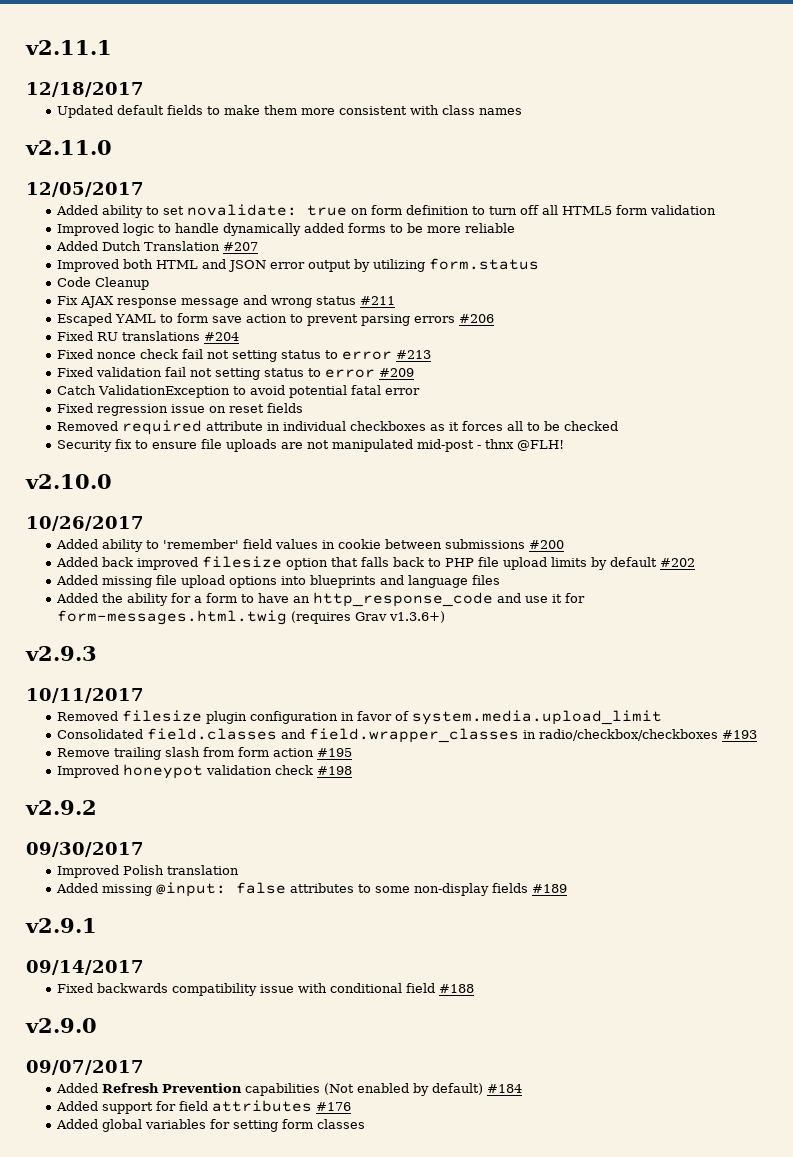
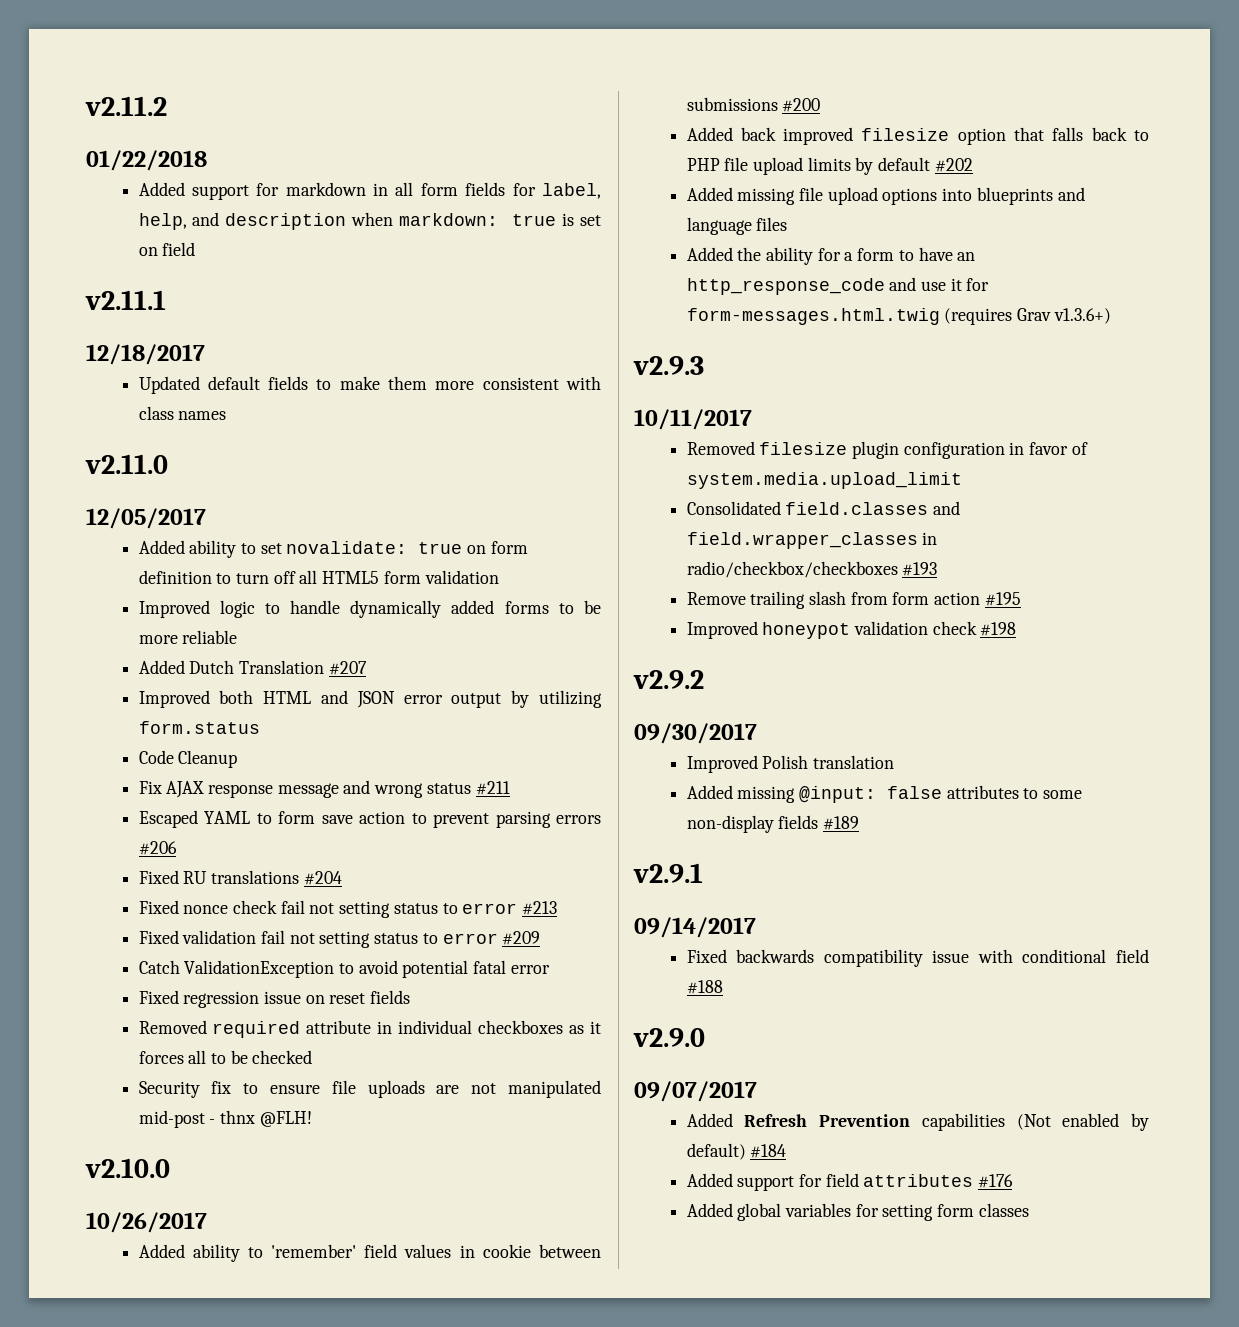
(25, 47) none -> [85,96,167,116] [86,150,207,171] [138,182,601,200] [138,212,601,230] [138,242,196,256] v2.11.2 // 01/22/2018 // Added support for markdown in all form fields for label, help, and description when markdown: true is set on field //

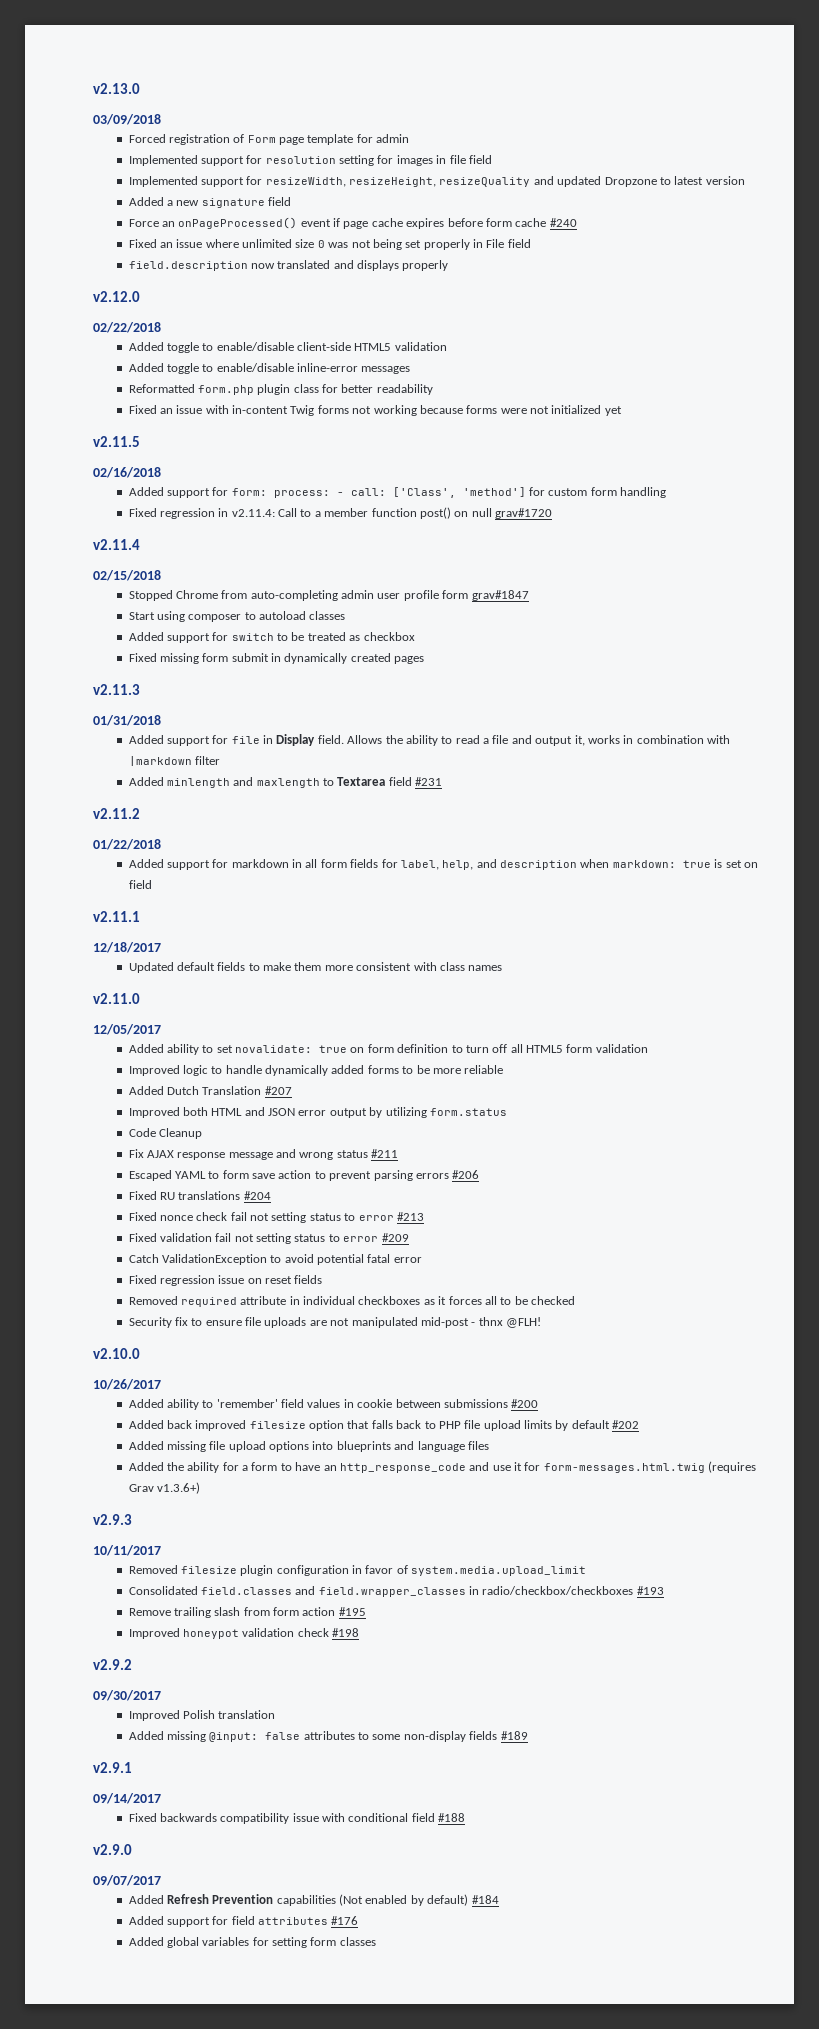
(85, 106) none -> [93,83,140,94] [93,114,161,125] [128,134,410,145] [128,155,492,166] [128,176,745,187] [128,197,292,208] [128,217,577,229] [128,239,531,250] [128,260,449,271] [93,291,140,302] [93,322,161,333] [128,342,447,353] [128,363,411,374] [128,384,433,395] [128,405,622,416] [93,436,140,447] [93,467,161,478] [128,487,667,498] [128,507,553,519] [93,539,140,550] [93,570,161,581] [128,590,529,601] [128,611,346,622] [128,632,415,643] [128,653,425,664] [93,684,140,695] [93,715,161,726] [128,734,731,746] [128,756,220,766] [128,777,443,788] v2.13.0 // 03/09/2018 // Forced registration of Form page template for admin // Implemented support for resolution setting for images in file field // Implemented support for resizeWidth, resizeHeight, resizeQuality and updated Dropzone to latest version // Added a new signature field // Force an onPageProcessed() event if page cache expires before form cache #240 // Fixed an issue where unlimited size 0 was not being set properly in File field // field.description now translated and displays properly // v2.12.0 // 02/22/2018 // Added toggle to enable/disable client-side HTML5 validation // Added toggle to enable/disable inline-error messages // Reformatted form.php plugin class for better readability // Fixed an issue with in-content Twig forms not working because forms were not initialized yet // v2.11.5 // 02/16/2018 // Added support for form: process: - call: ['Class', 'method'] for custom form handling // Fixed regression in v2.11.4: Call to a member function post() on null grav#1720 // v2.11.4 // 02/15/2018 // Stopped Chrome from auto-completing admin user profile form grav#1847 // Start using composer to autoload classes // Added support for switch to be treated as checkbox // Fixed missing form submit in dynamically created pages // v2.11.3 // 01/31/2018 // Added support for file in Display field. Allows the ability to read a file and output it, works in combination with |markdown filter // Added minlength and maxlength to Textarea field #231 //

